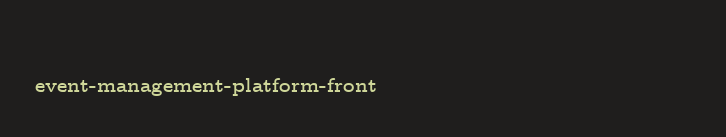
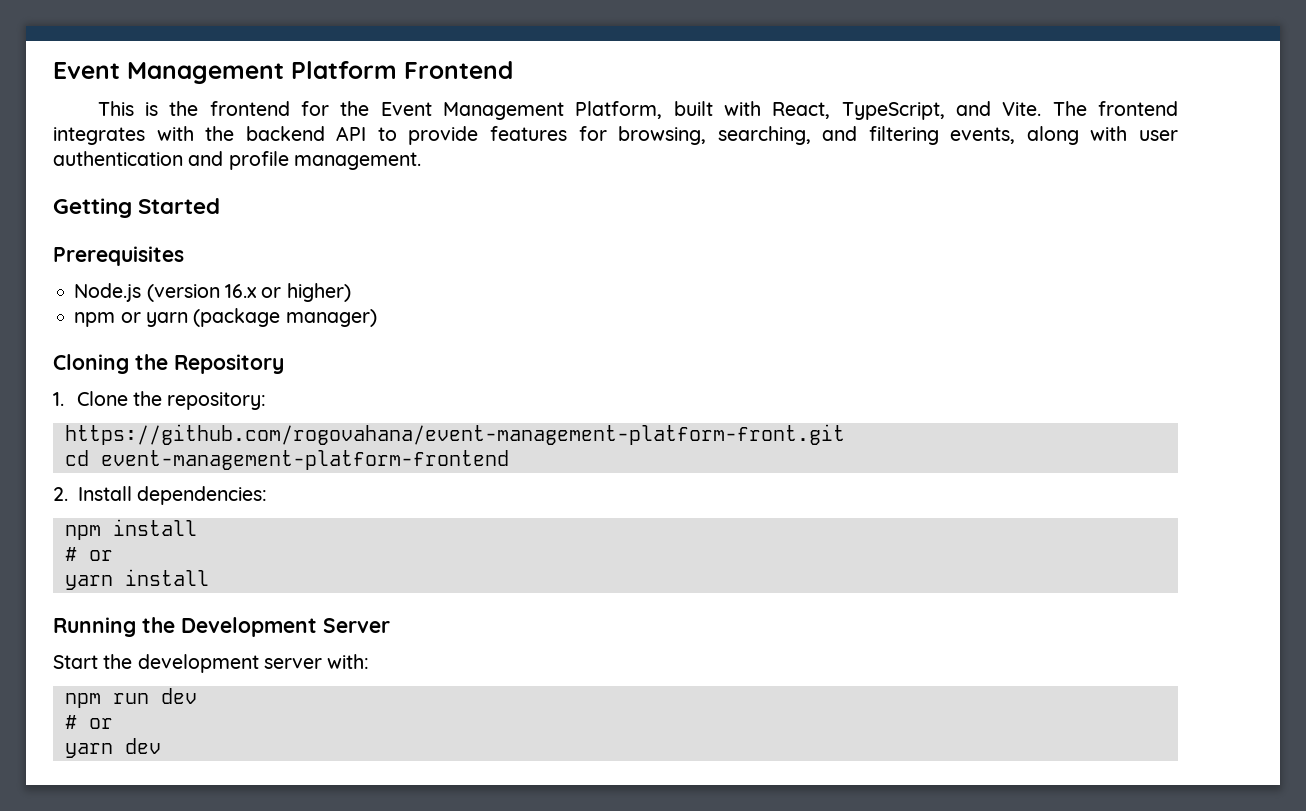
[35,78,377,96] event-management-platform-front -> [53,61,513,84] [97,101,1178,120] [53,126,1178,145] [53,151,421,170] [53,198,221,218] [53,246,184,266] [74,283,351,302] [74,308,377,327] [53,354,284,374] [53,391,267,410] [64,424,845,445] [64,450,509,470] [53,486,268,505] [64,519,197,540] [64,547,113,561] [64,569,209,590] [53,617,390,637] [53,654,370,673] [64,688,197,708] [64,715,113,729] [64,738,161,758] Event Management Platform Frontend // This is the frontend for the Event Management Platform, built with React, TypeScript, and Vite. The frontend integrates with the backend API to provide features for browsing, searching, and filtering events, along with user authentication and profile management. // Getting Started // Prerequisites // Node.js (version 16.x or higher) // npm or yarn (package manager) // Cloning the Repository // 1. Clone the repository: // https://github.com/rogovahana/event-management-platform-front.git // cd event-management-platform-frontend // 2. Install dependencies: // npm install // # or // yarn install // Running the Development Server // Start the development server with: // npm run dev // # or // yarn dev

